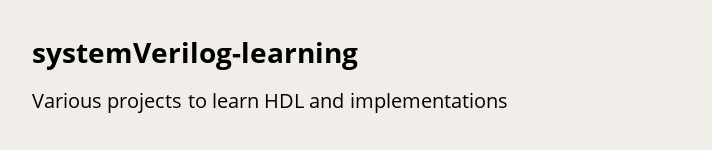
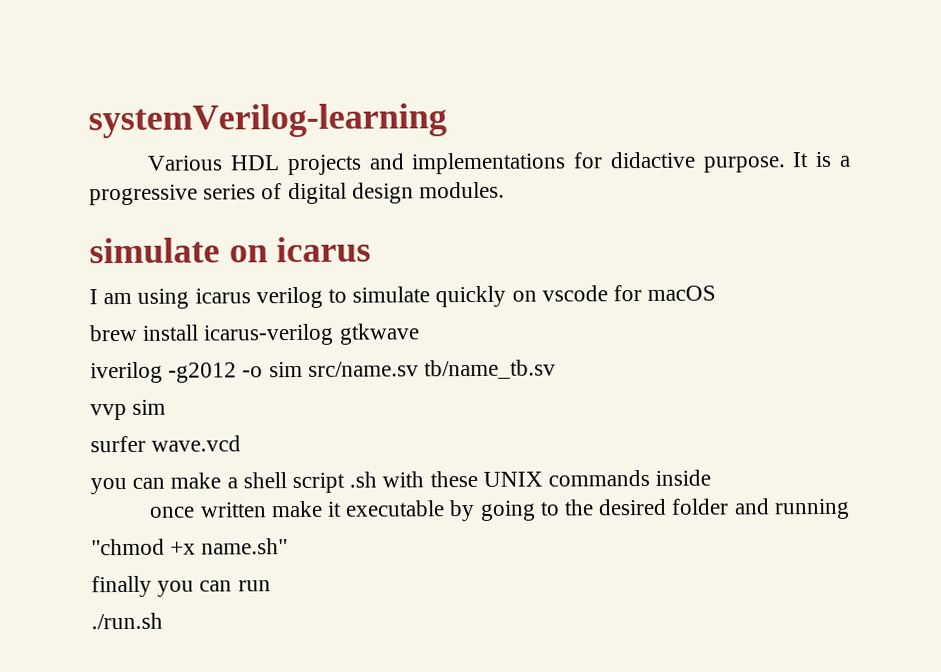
[107,92,508,113] projects to learn HDL and implementations -> [230,151,852,176] [89,181,506,206] [89,236,372,264] [89,285,717,309] [89,323,420,346] [90,359,557,384] [90,399,167,421] [90,435,242,453] [90,469,712,495] [149,498,850,522] [91,538,289,556] [91,575,271,598] [91,612,163,630] HDL projects and implementations for didactive purpose. It is a progressive series of digital design modules. // simulate on icarus // I am using icarus verilog to simulate quickly on vscode for macOS // brew install icarus-verilog gtkwave // iverilog -g2012 -o sim src/name.sv tb/name_tb.sv // vvp sim // surfer wave.vcd // you can make a shell script .sh with these UNIX commands inside // once written make it executable by going to the desired folder and running // "chmod +x name.sh" // finally you can run // ./run.sh

